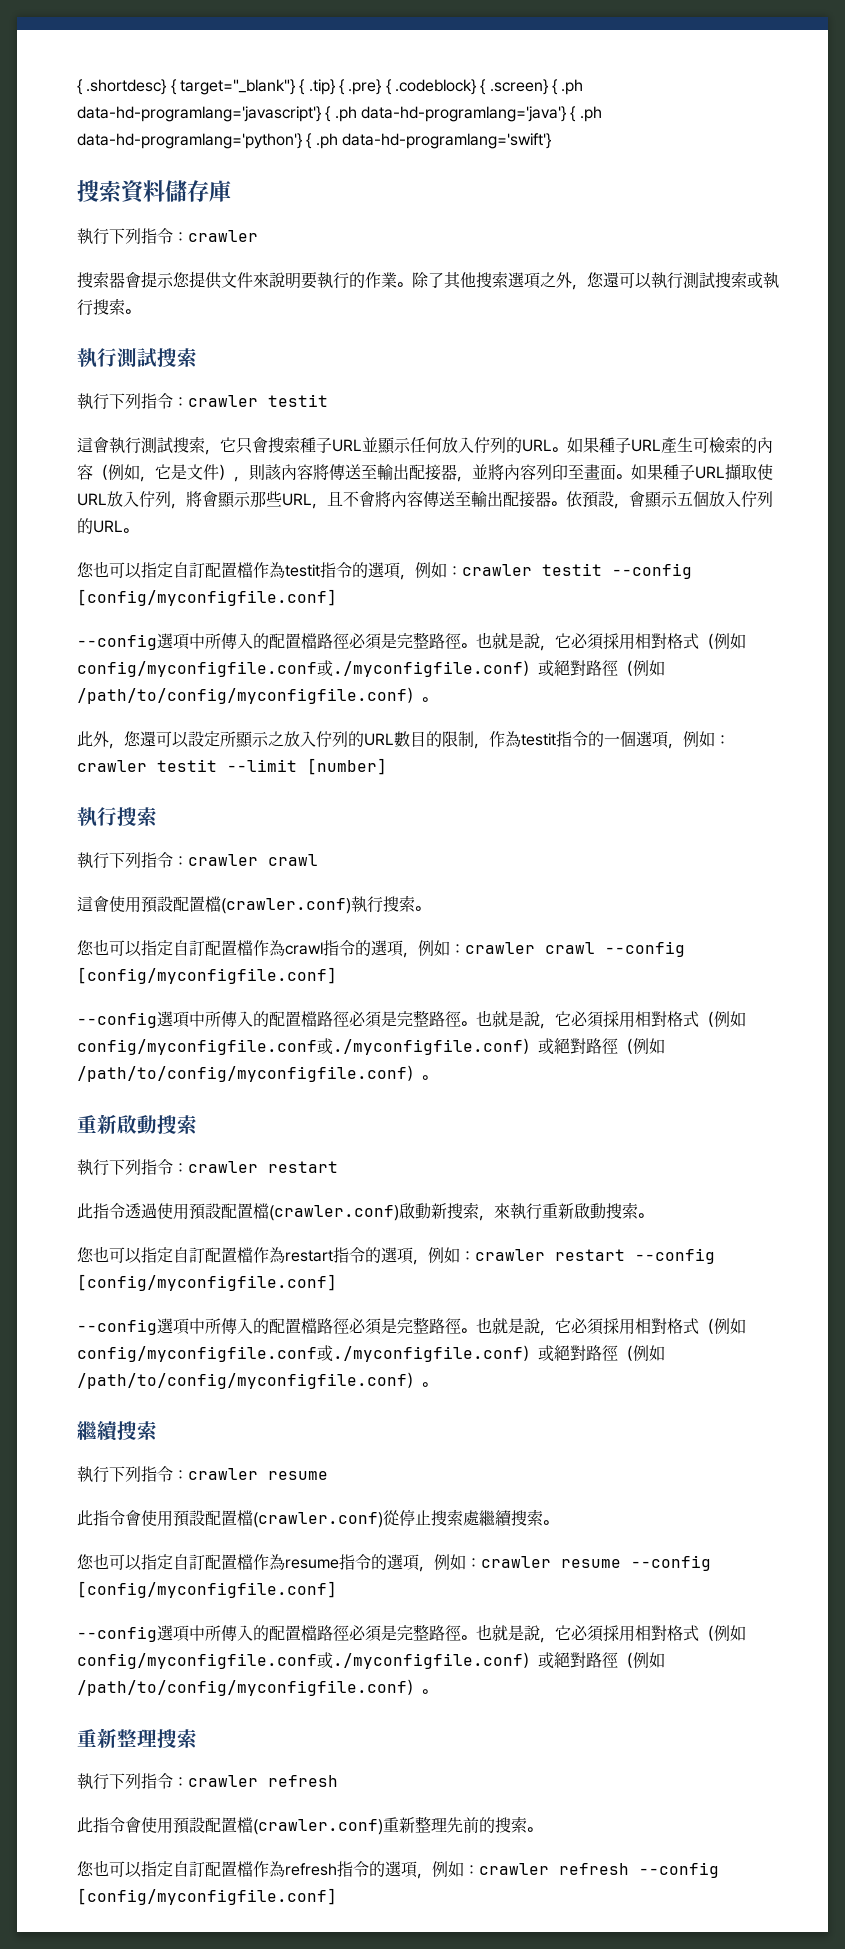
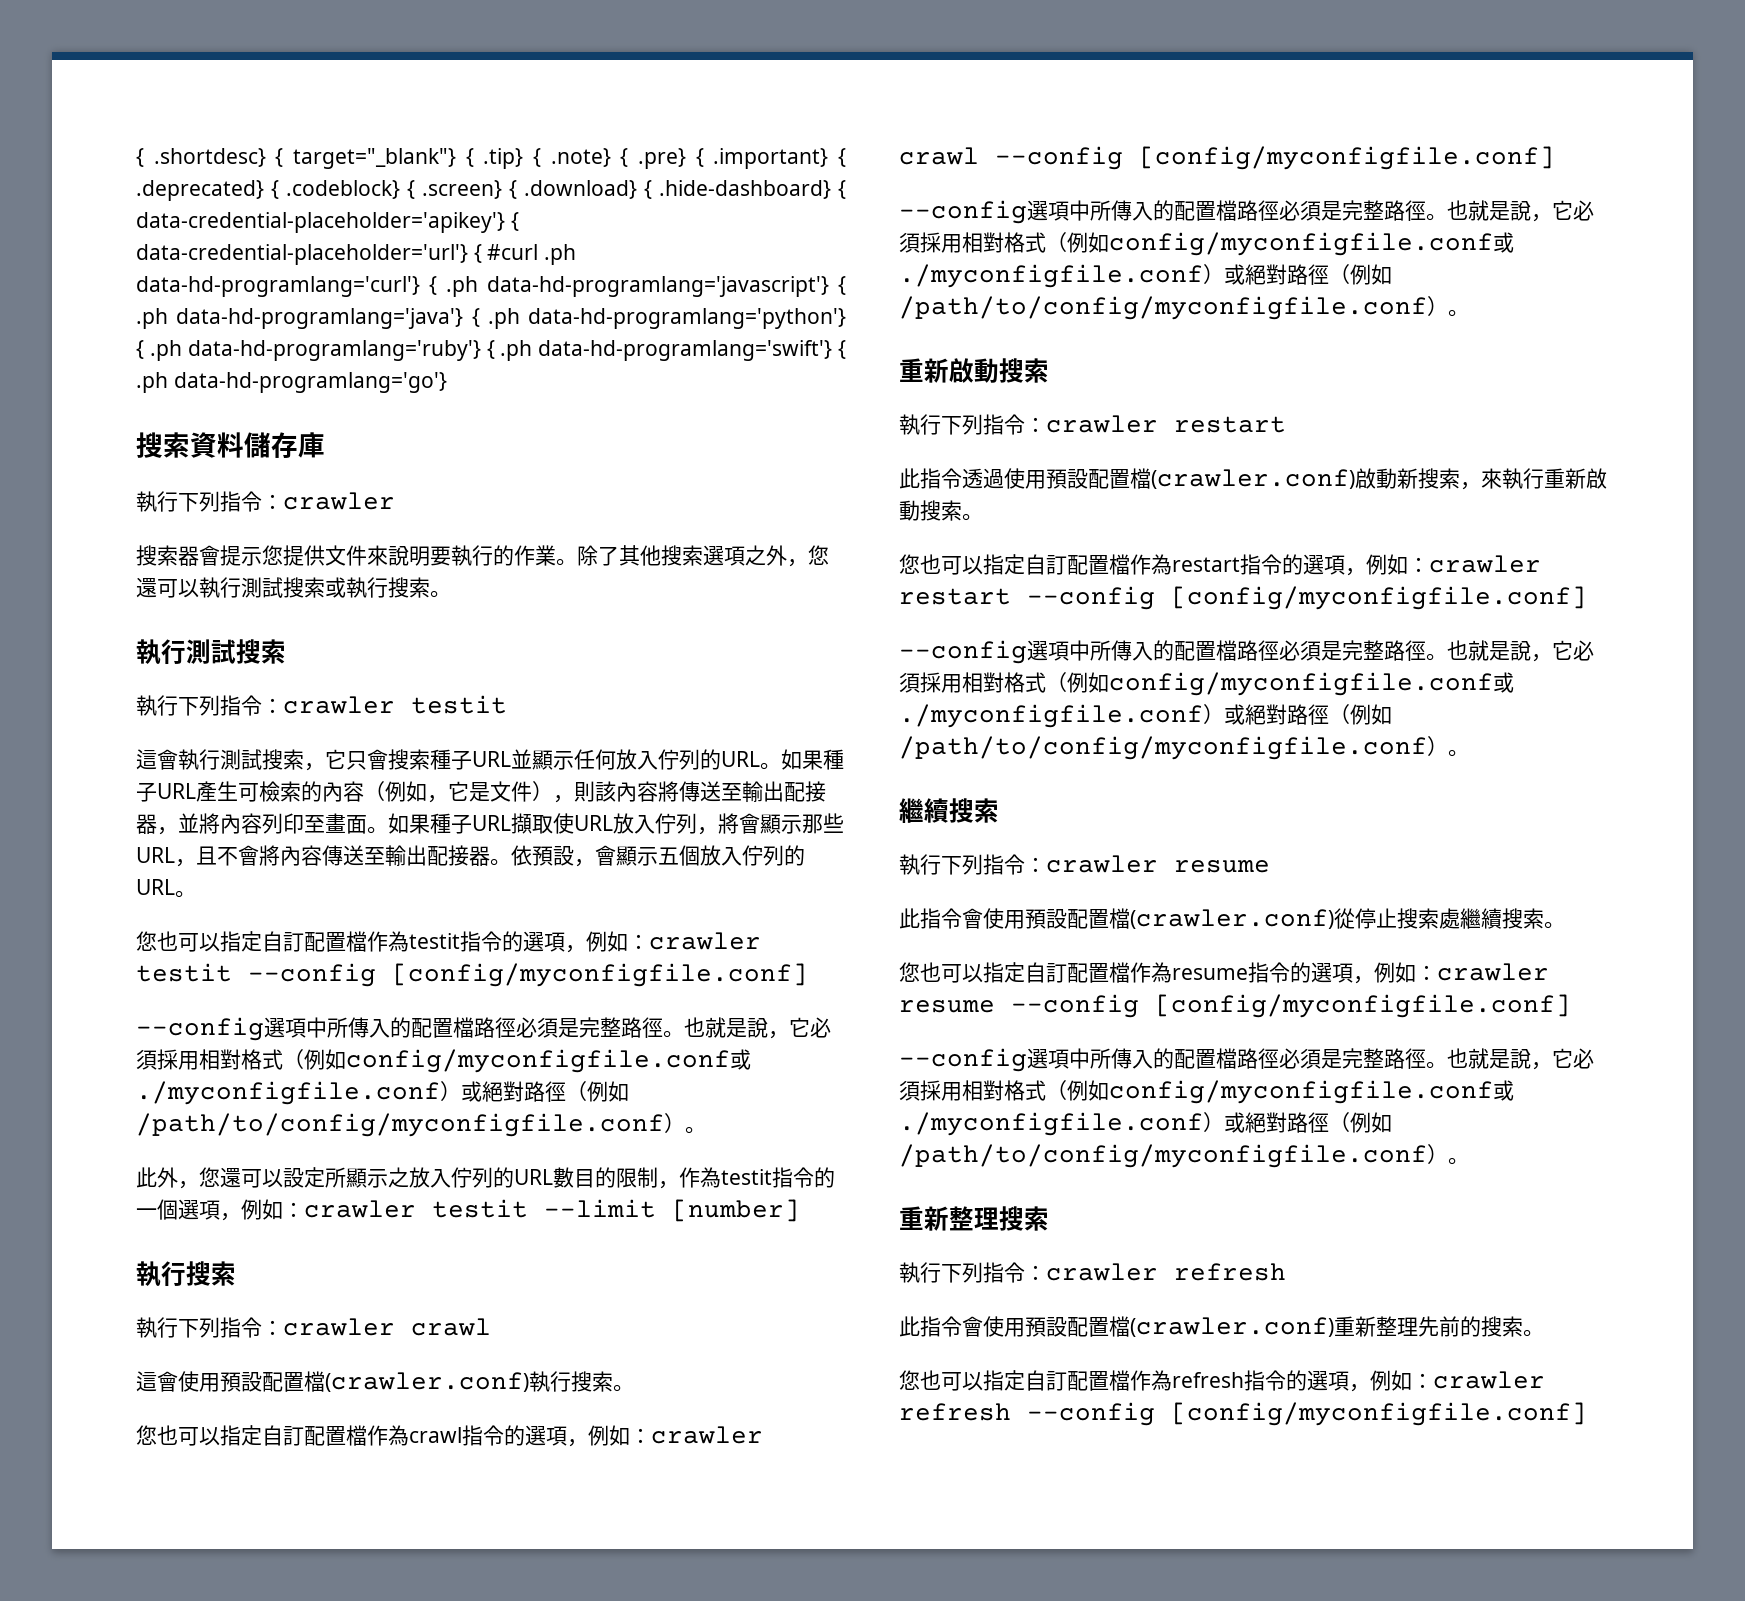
[348,79,548,95] .pre} { .codeblock} { .screen} -> [550,148,846,169] [136,180,846,201] [136,212,519,233] [136,244,577,265] [136,276,420,297] .note} { .pre} { .important} { .deprecated} { .codeblock} { .screen} { .download} { .hide-dashboard} { data-credential-placeholder='apikey'} { data-credential-placeholder='url'} { #curl .ph data-hd-programlang='curl'}
[341,133,551,149] data-hd-programlang='swift'} -> [187,340,846,361] [136,372,447,393] data-hd-programlang='ruby'} { .ph data-hd-programlang='swift'} { .ph data-hd-programlang='go'}

